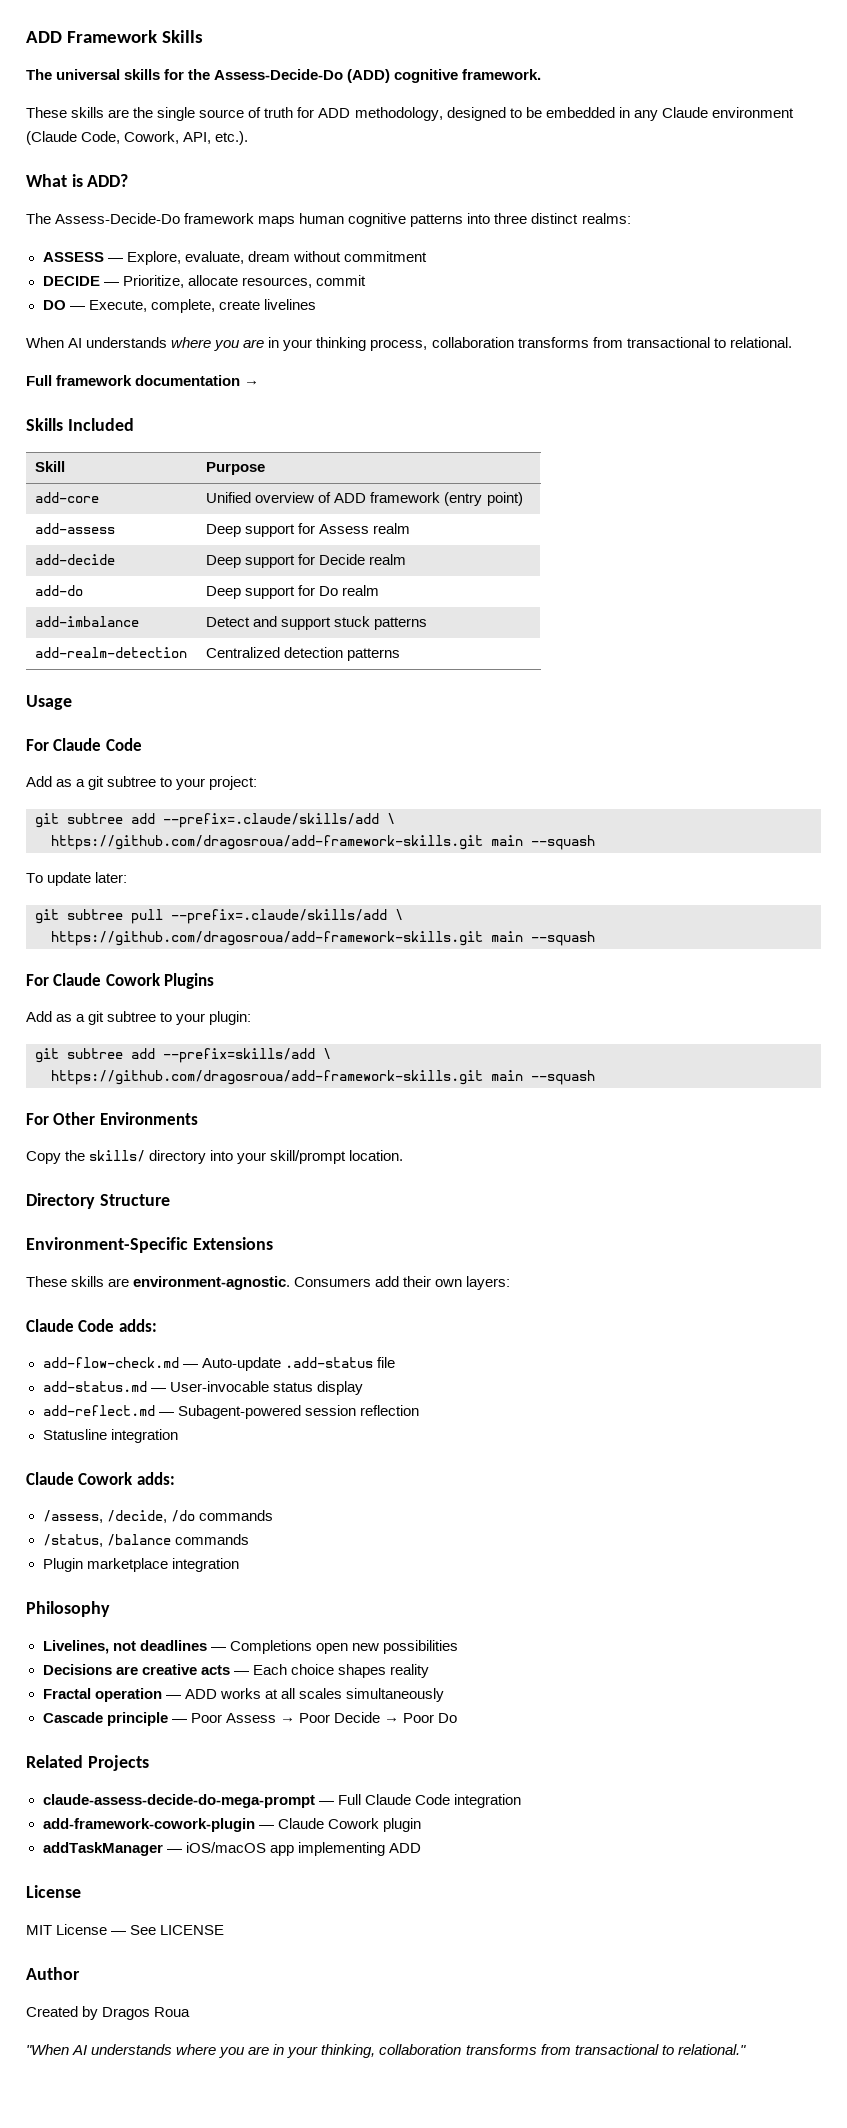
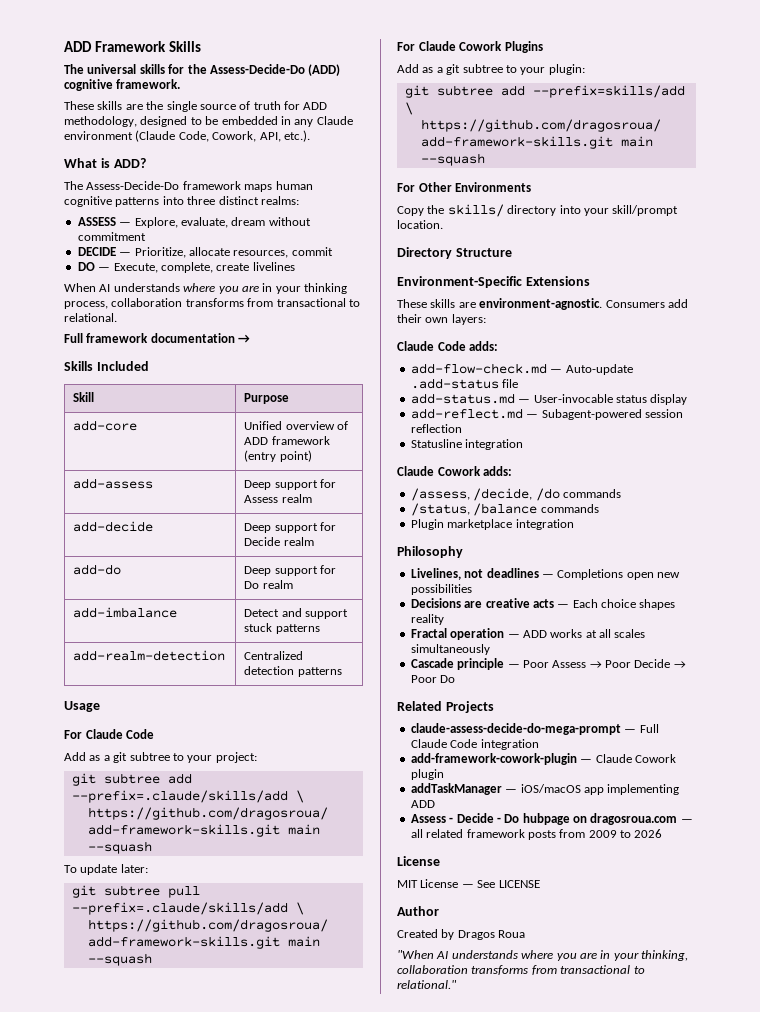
(421, 1848) none -> [410,813,693,825] [410,829,663,840] // Assess - Decide - Do hubpage on dragosroua.com — all related framework posts from 2009 to 2026

